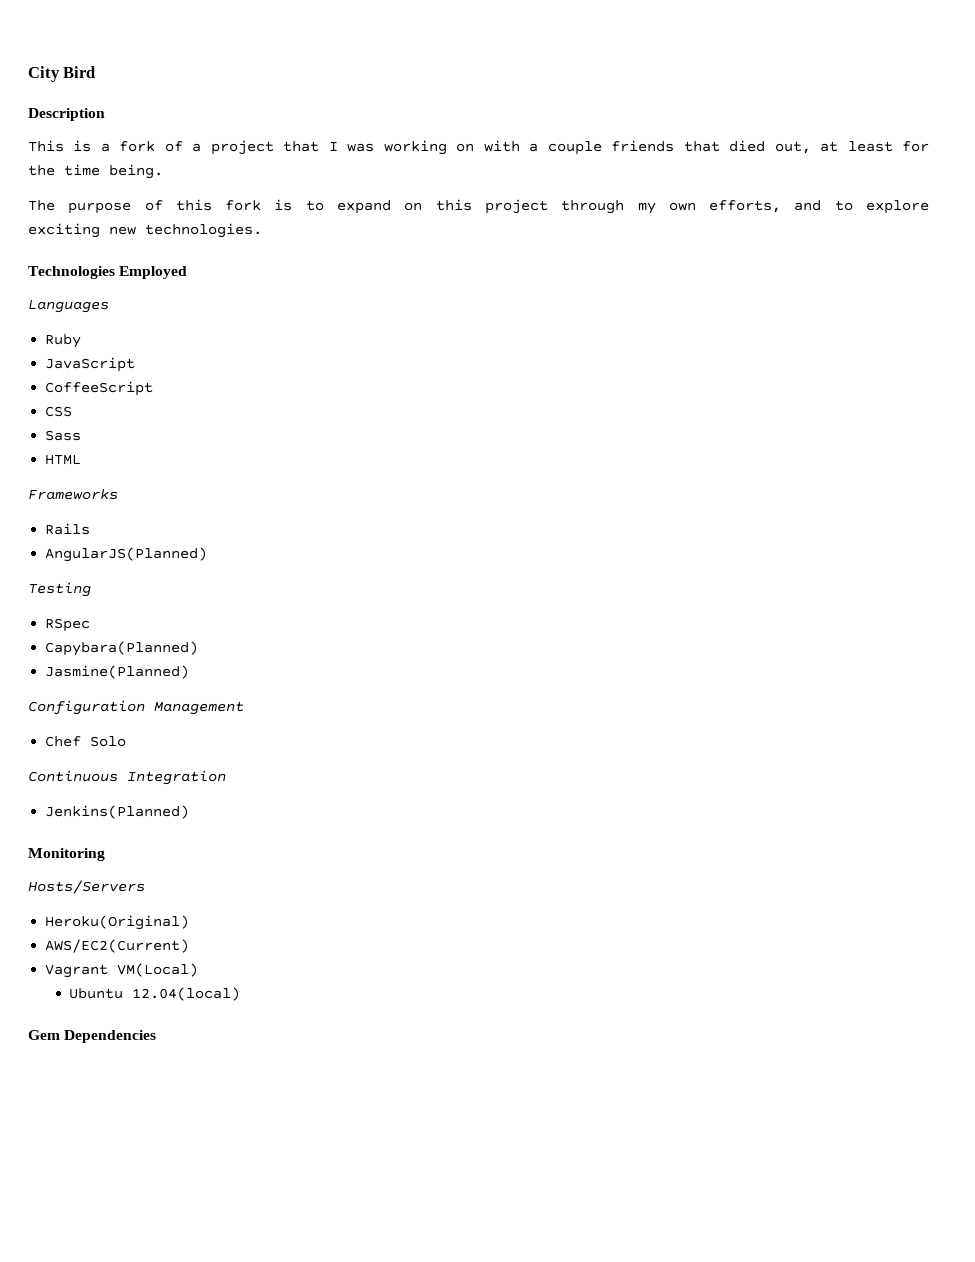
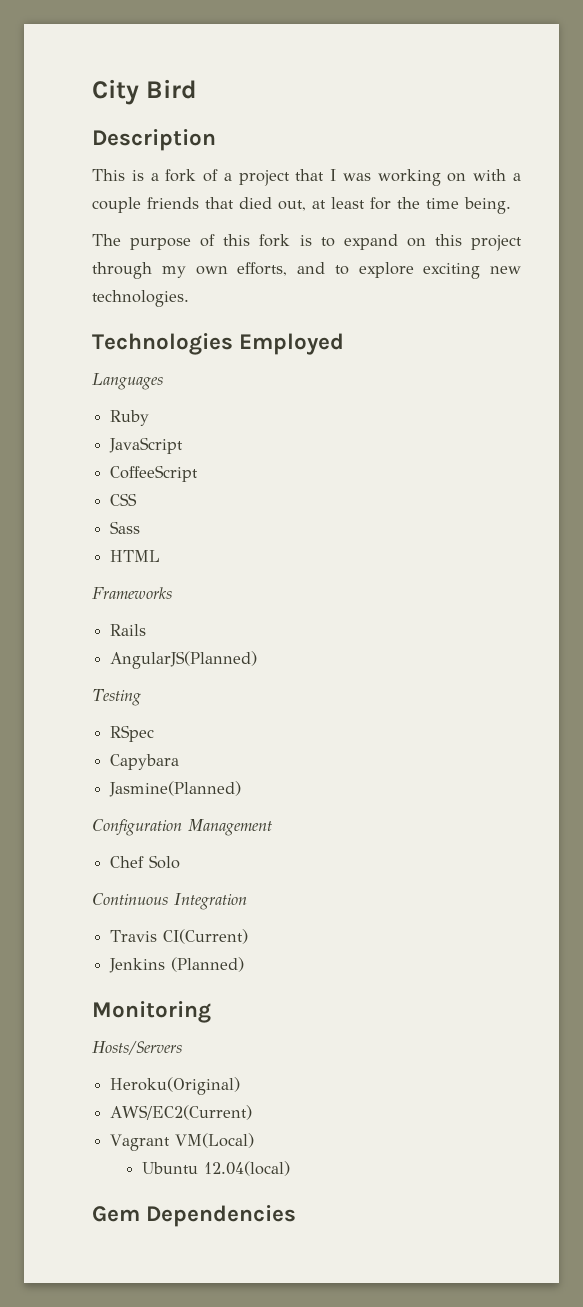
[45,641,199,656] Capybara(Planned) -> [110,754,180,770] Capybara
[45,805,190,819] Jenkins(Planned) -> [110,929,249,944] [109,957,245,973] Travis CI(Current) // Jenkins (Planned)

